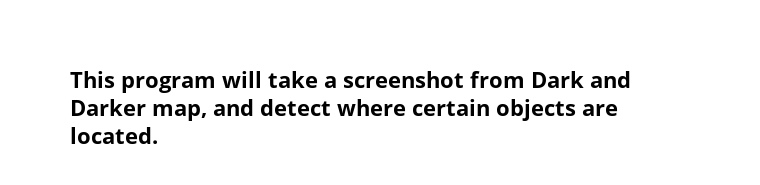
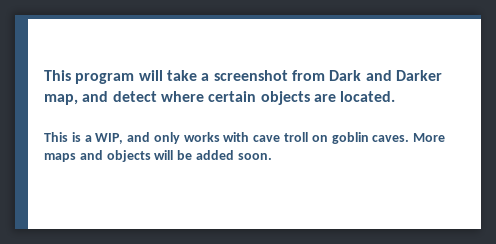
(158, 135) none -> [44,132,446,144] [44,150,272,162] // This is a WIP, and only works with cave troll on goblin caves. More maps and objects will be added soon.

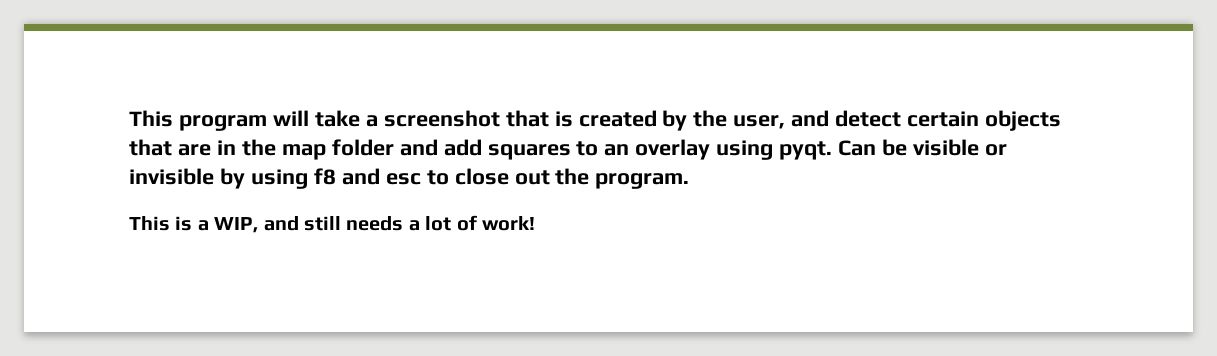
[291,70,442,81] [44,94,78,105] from Dark and Darker map, -> [505,110,786,131] that is created by the user,
[160,91,204,102] where -> (902, 118) none
[313,91,396,102] are located. -> [129,139,1007,160] [129,168,690,189] that are in the map folder and add squares to an overlay using pyqt. Can be visible or invisible by using f8 and esc to close out the program.
[153,132,446,144] [44,150,272,162] only works with cave troll on goblin caves. More maps and objects will be added soon. -> [304,215,535,231] still needs a lot of work!

